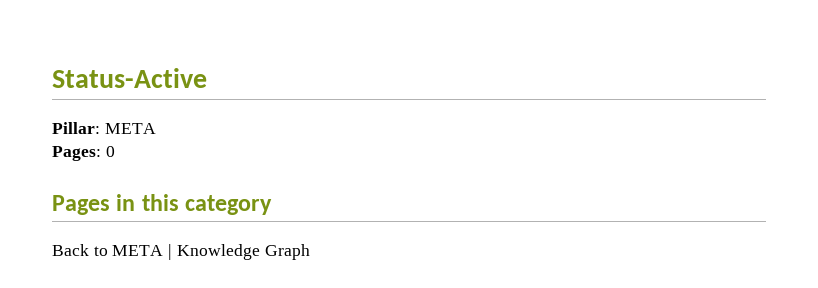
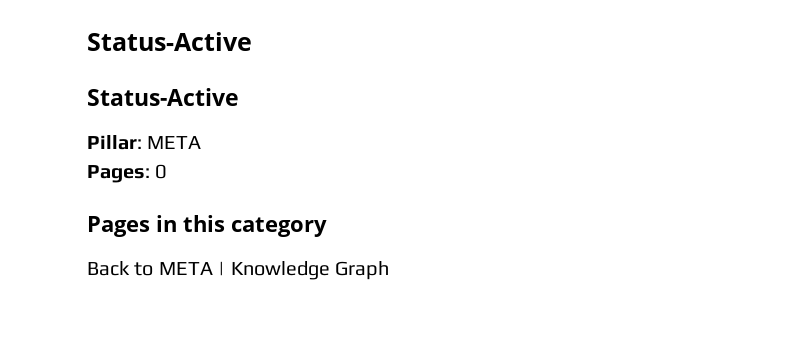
[52,68,207,88] Status-Active -> [87,32,252,51] [87,88,239,106] Status-Active // Status-Active

